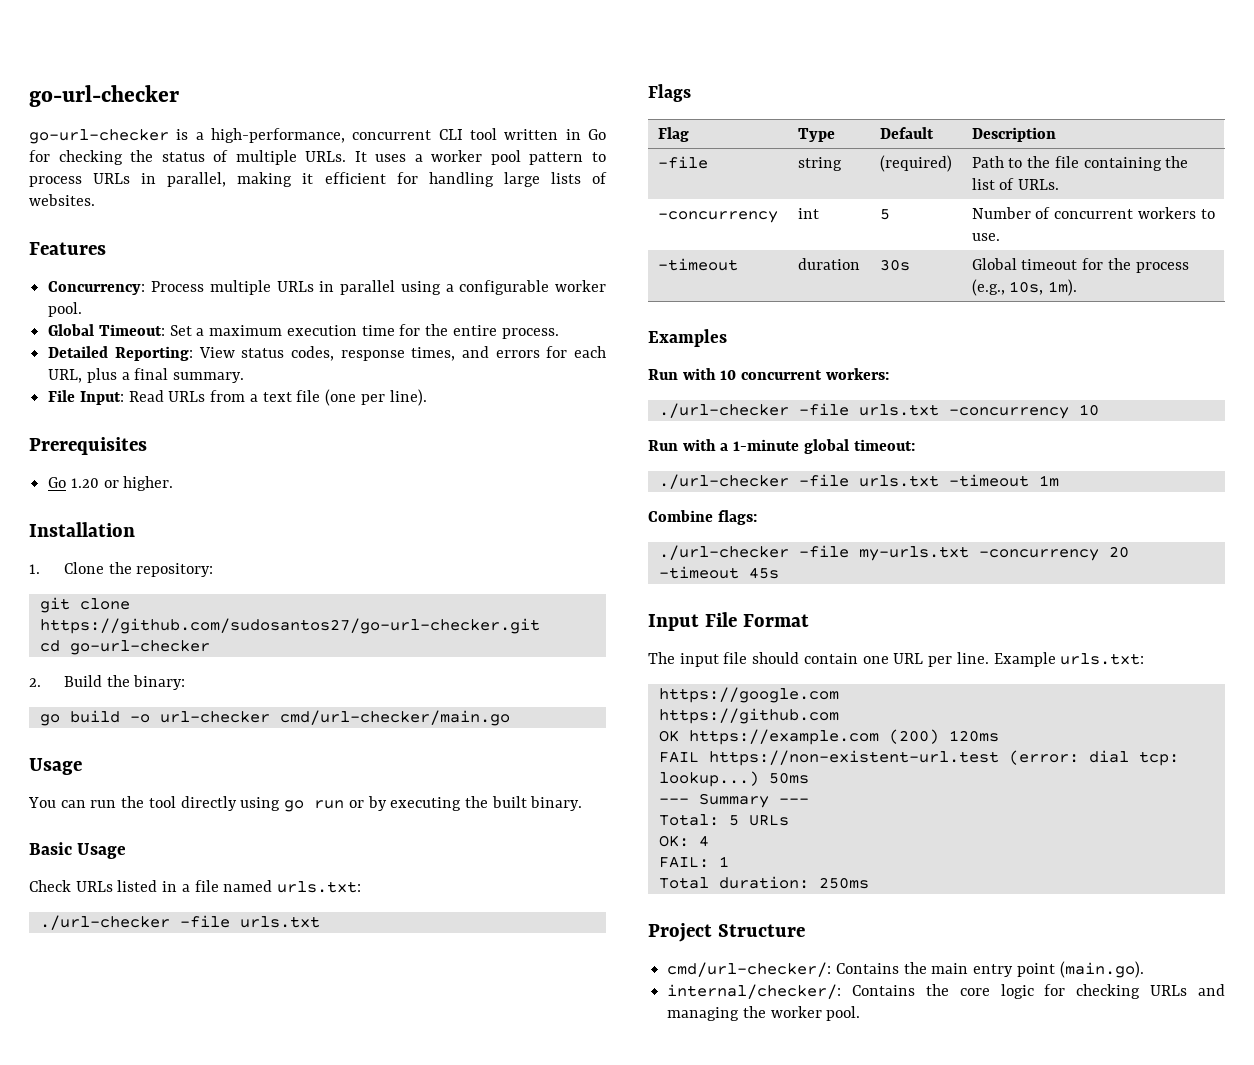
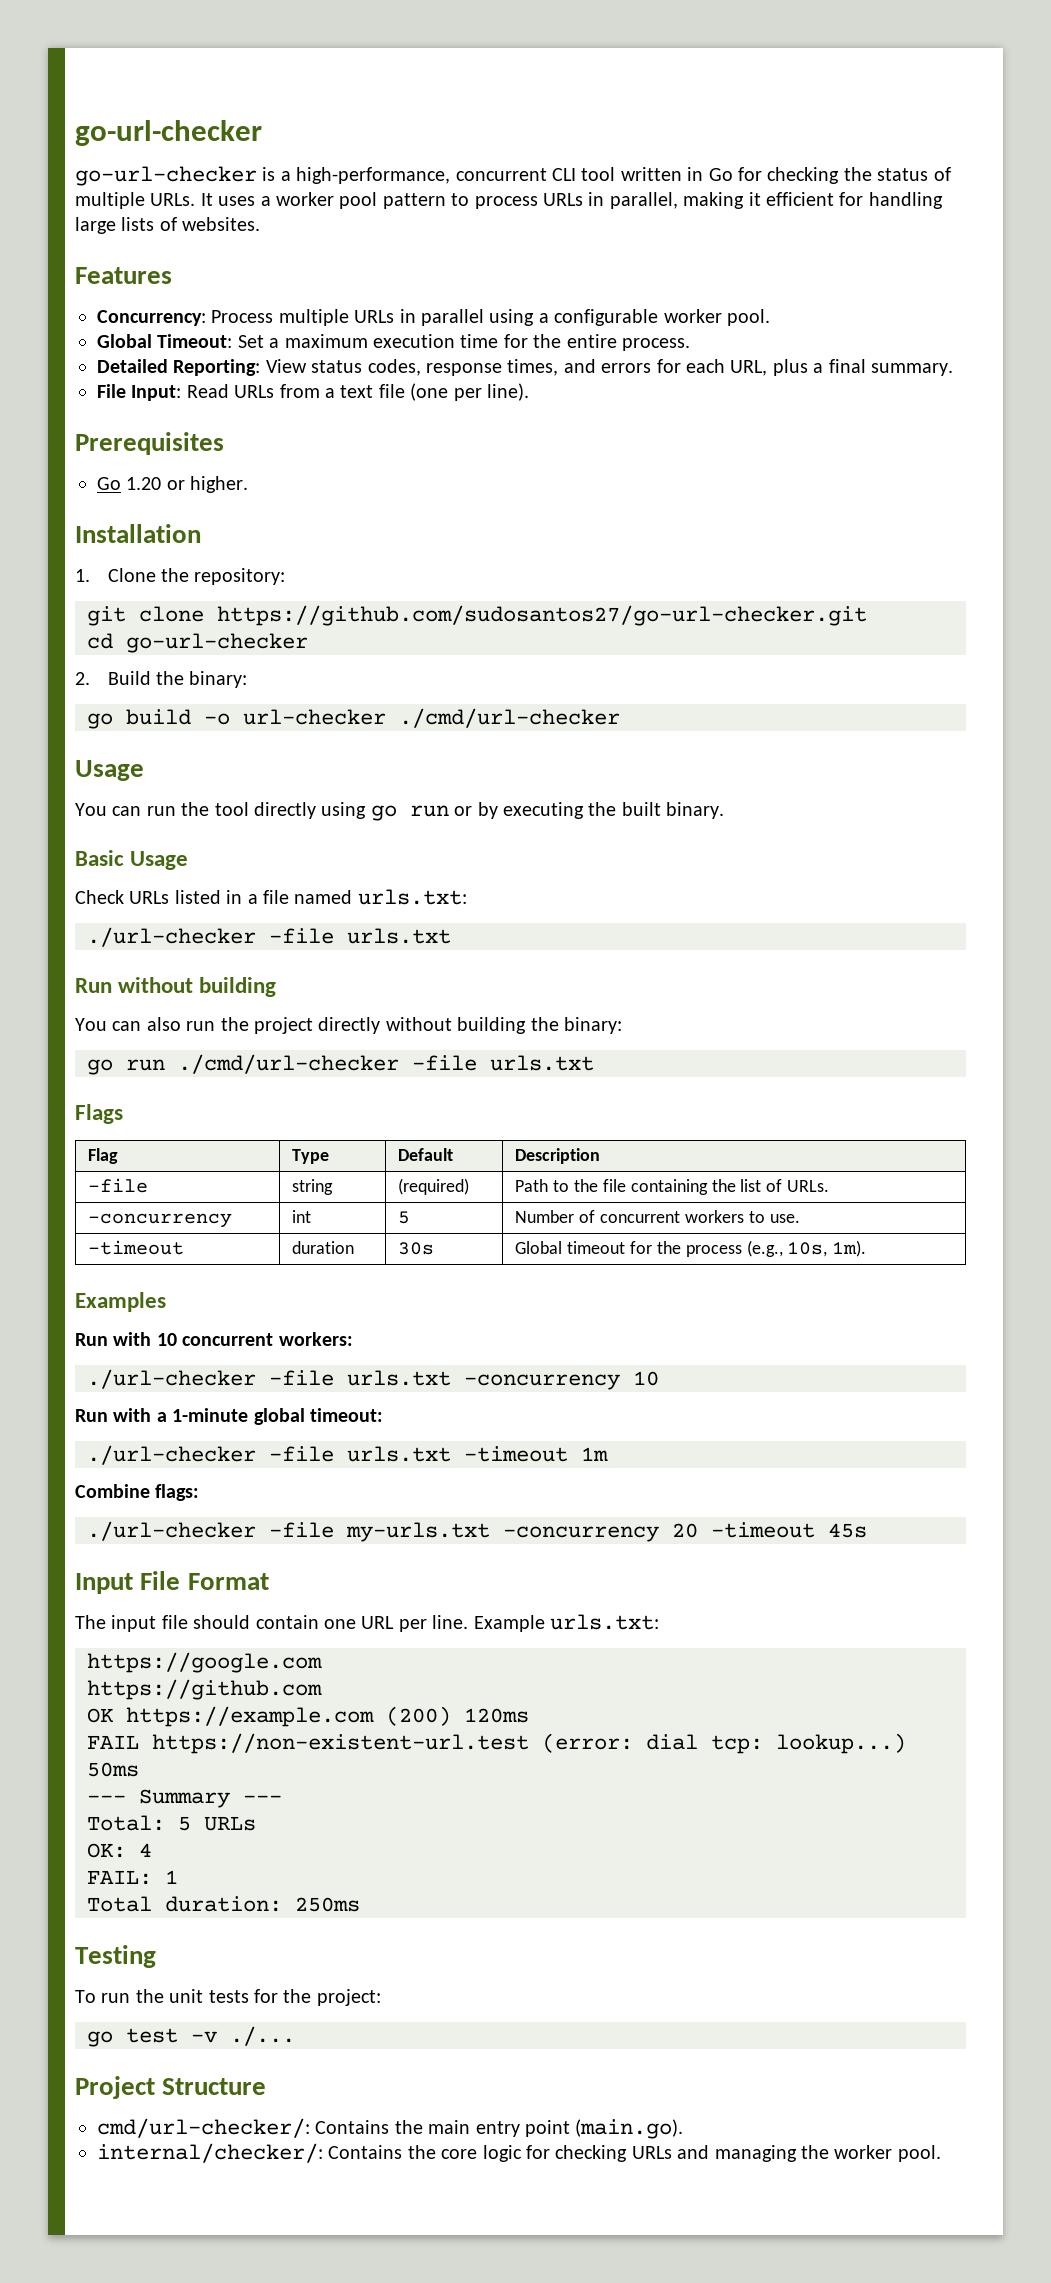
[279,710,510,726] cmd/url-checker/main.go -> [399,708,620,728] ./cmd/url-checker
(320, 922) none -> [75,977,277,997] [75,1017,622,1034] [87,1054,594,1075] // Run without building // You can also run the project directly without building the binary: // go run ./cmd/url-checker -file urls.txt
(869, 883) none -> [75,1945,156,1968] [75,1989,381,2006] [87,2026,295,2047] // Testing // To run the unit tests for the project: // go test -v ./...

